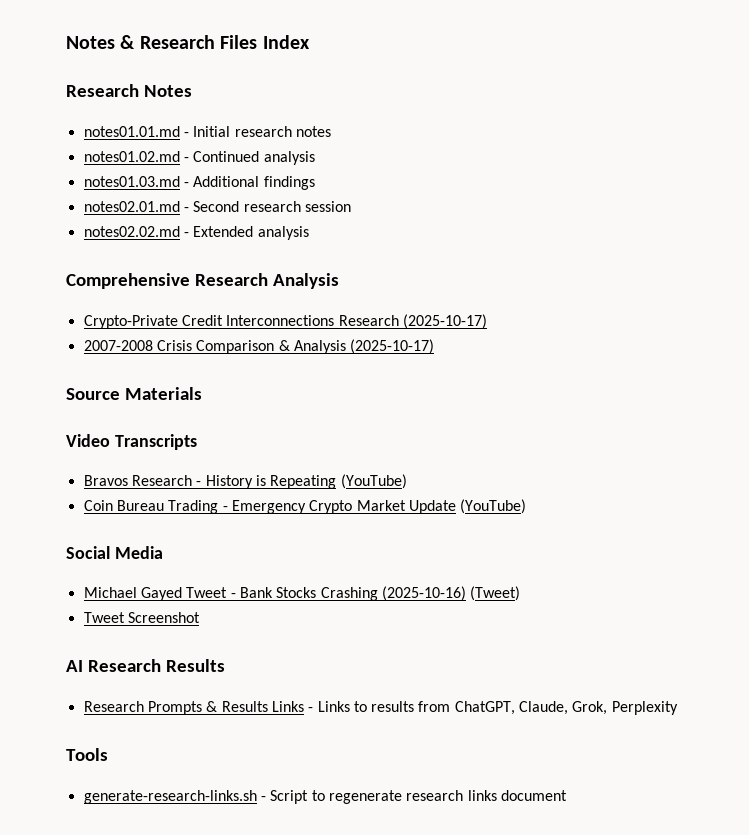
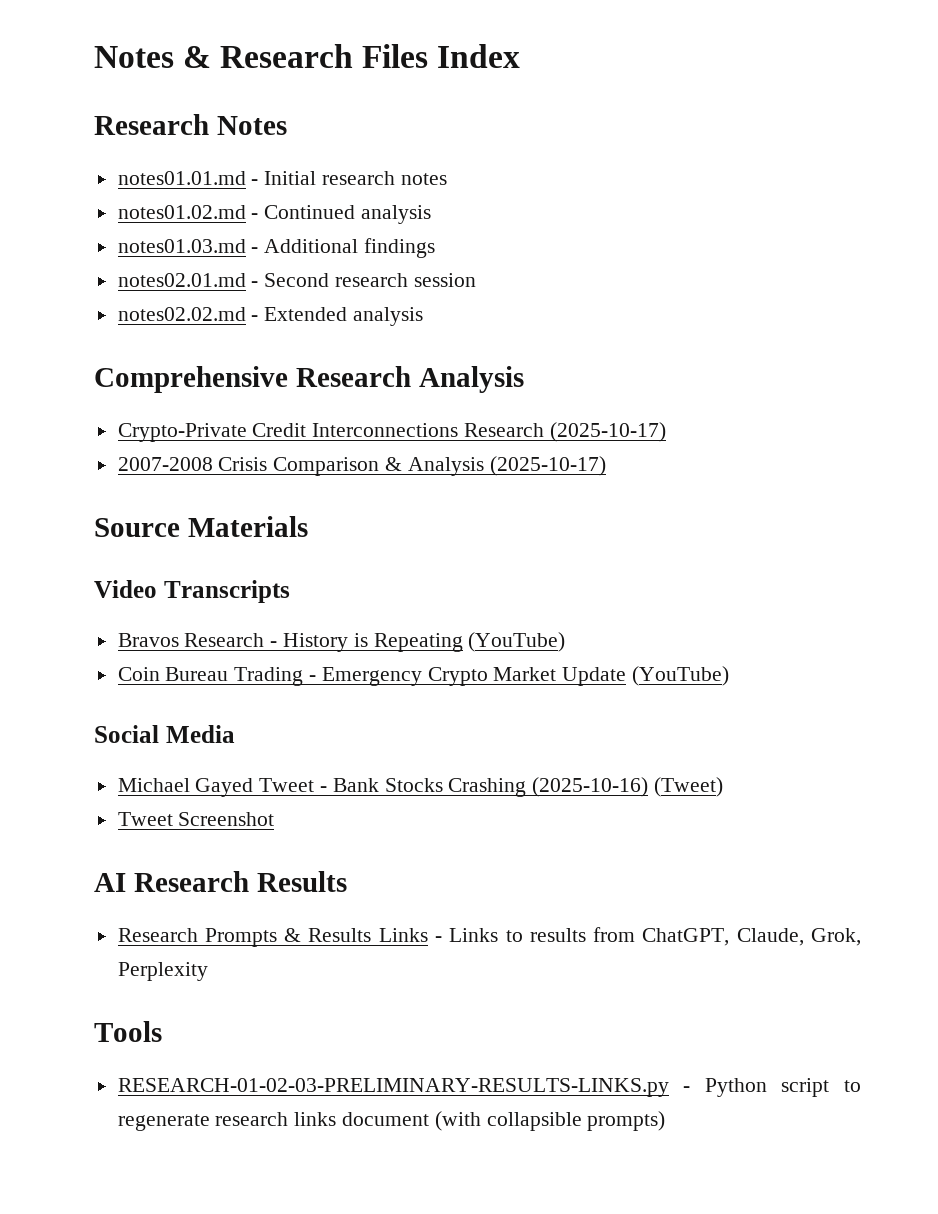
[83,790,309,804] generate-research-links.sh - Script -> [117,1078,830,1097] RESEARCH-01-02-03-PRELIMINARY-RESULTS-LINKS.py - Python script
(567, 795) none -> [434,1111,666,1131] (with collapsible prompts)

